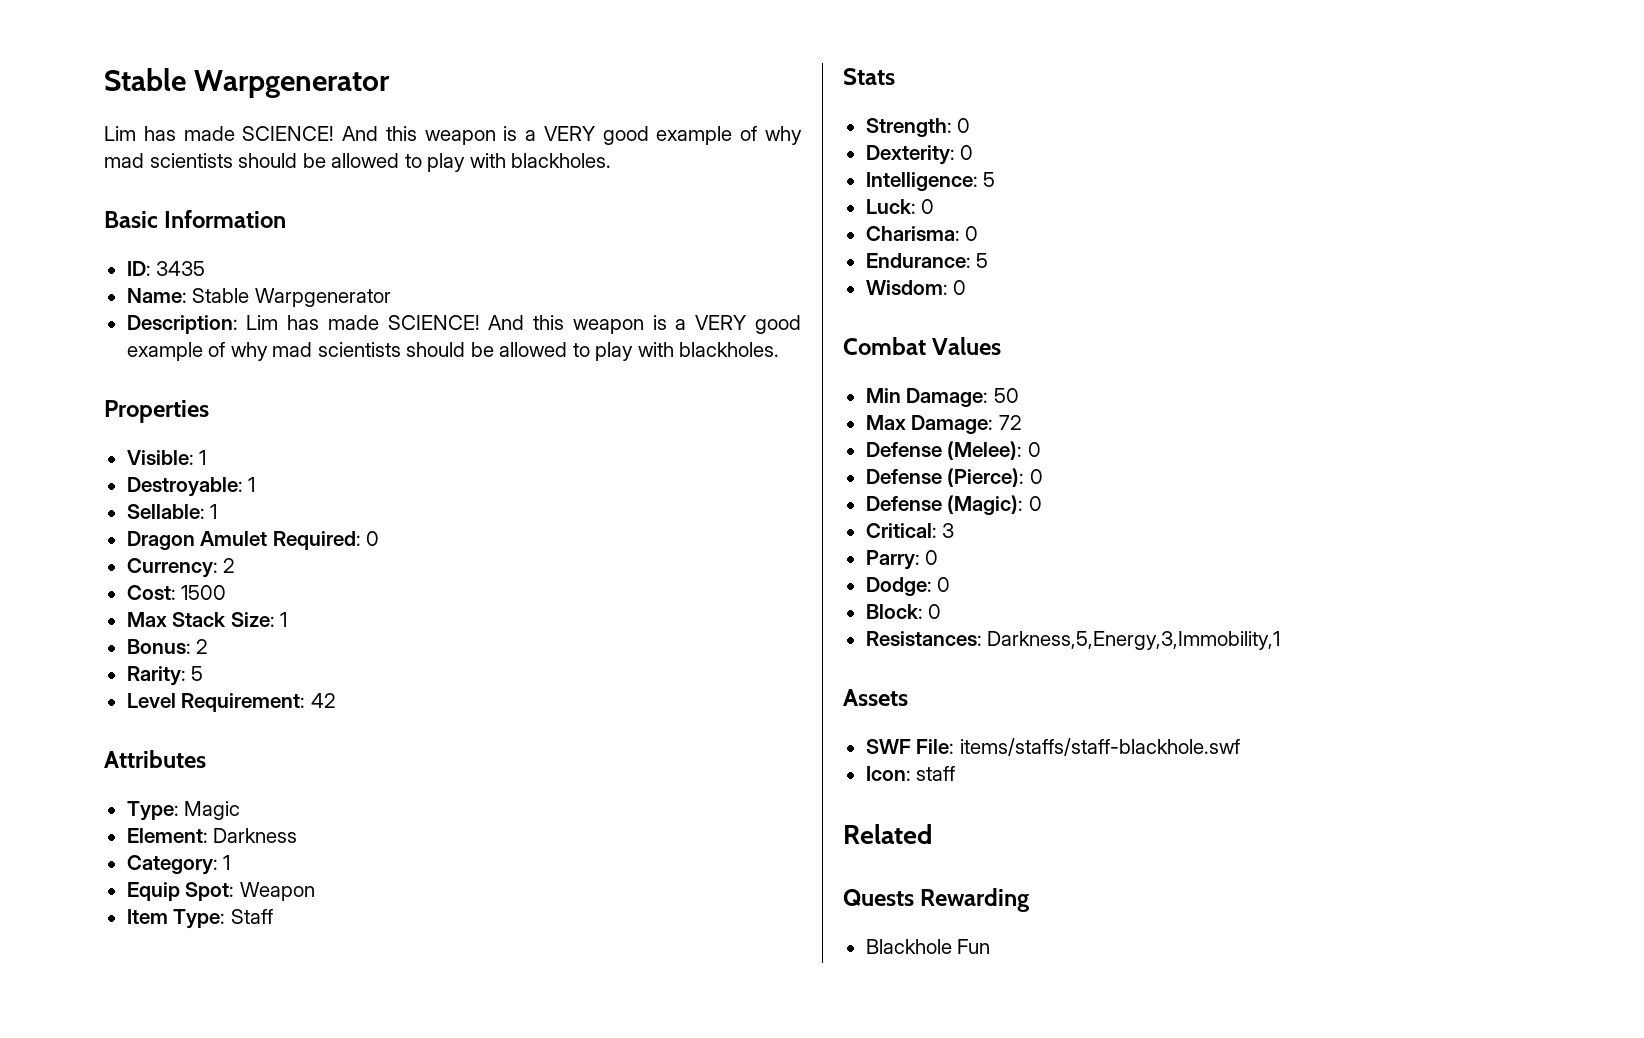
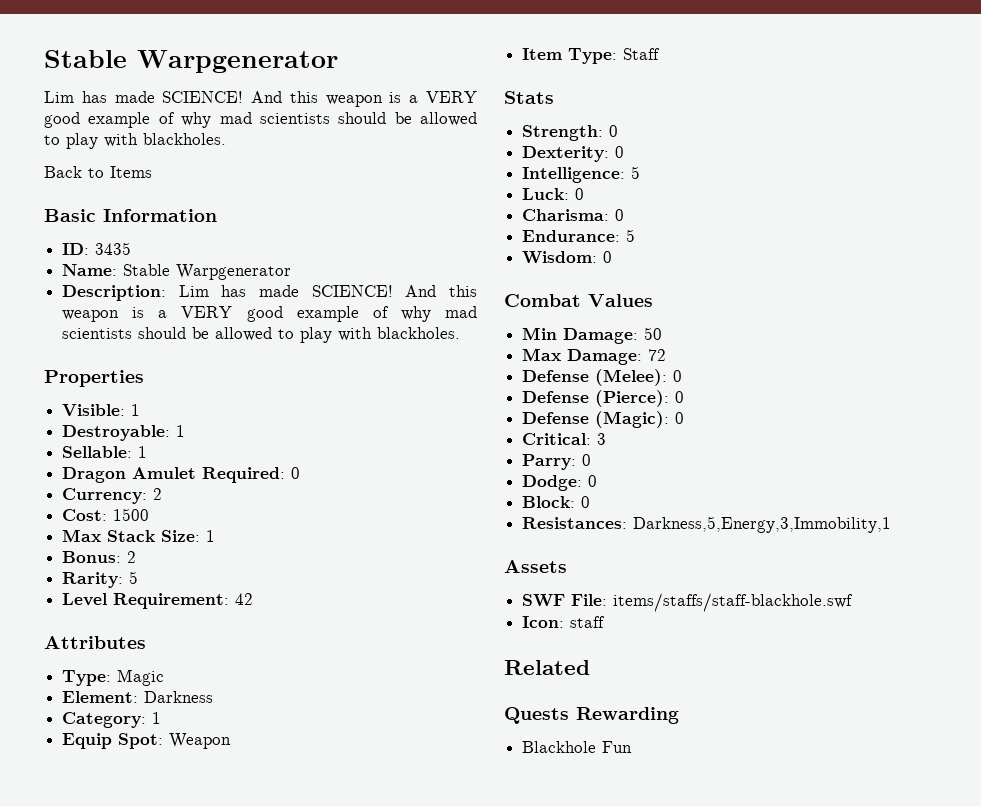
(612, 160) none -> [44,166,152,178] // Back to Items

